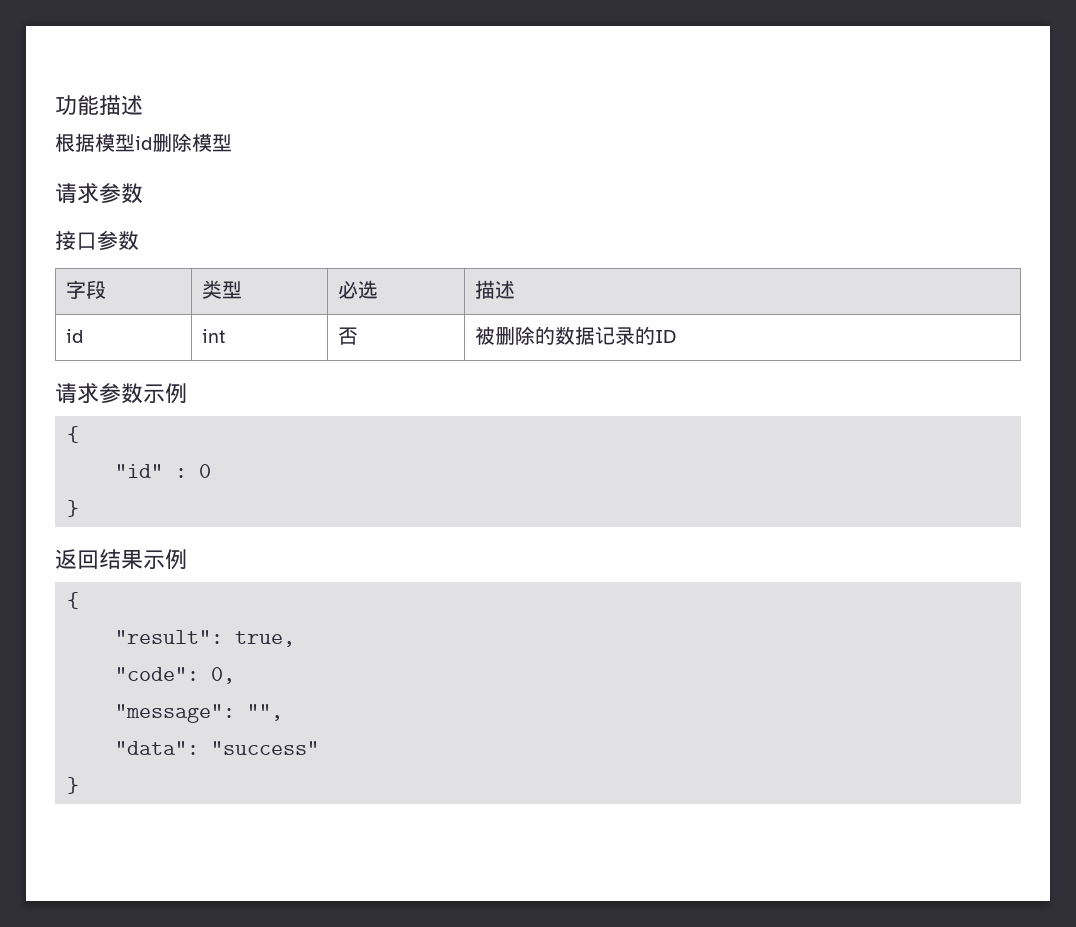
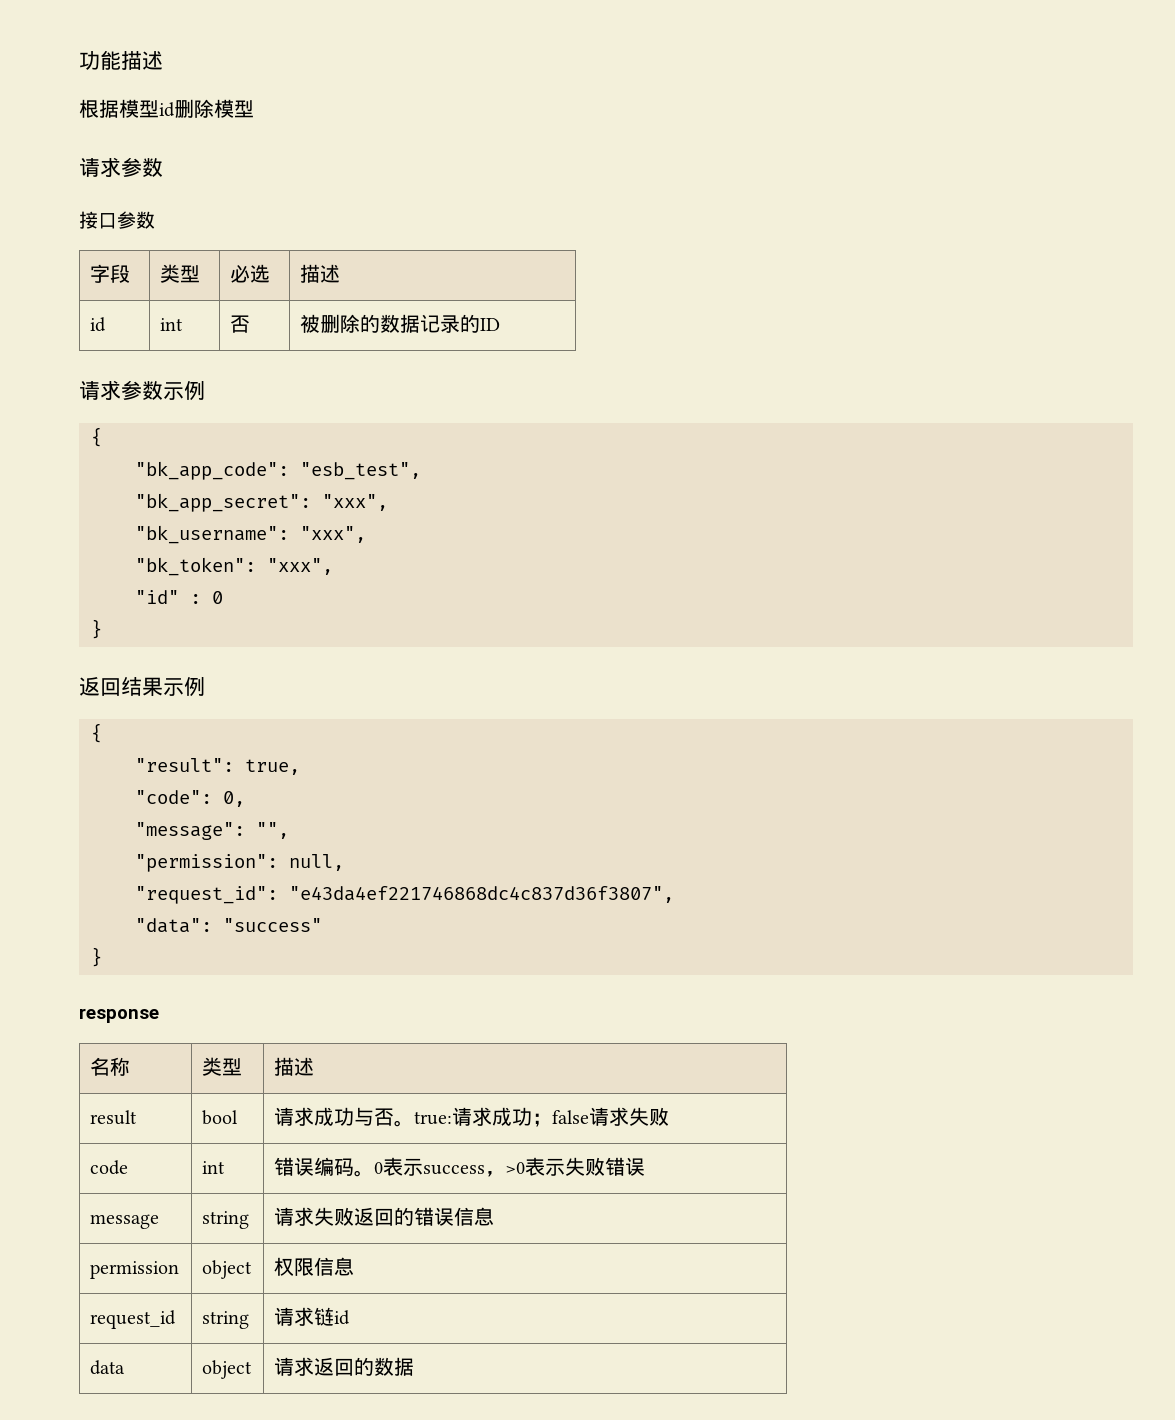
(79, 434) none -> [135,461,421,480] [135,493,388,512] [135,525,366,544] [135,557,333,576] // "bk_app_code": "esb_test", // "bk_app_secret": "xxx", // "bk_username": "xxx", // "bk_token": "xxx",
(283, 712) none -> [135,854,344,872] [135,886,674,904] // "permission": null, // "request_id": "e43da4ef221746868dc4c837d36f3807",
(79, 785) none -> [79,1008,159,1023] [90,1057,131,1076] [202,1057,243,1076] [274,1057,315,1076] [90,1110,138,1125] [202,1110,239,1125] [274,1107,670,1127] [90,1160,129,1175] [202,1161,226,1174] [274,1157,646,1177] [90,1214,160,1229] [202,1211,250,1229] [274,1207,495,1226] [90,1261,180,1279] [202,1260,253,1279] [274,1257,355,1276] [90,1310,177,1329] [202,1311,250,1329] [274,1307,351,1326] [90,1360,126,1375] [202,1360,253,1379] [274,1357,415,1376] // response // 名称 | 类型 | 描述 // result | bool | 请求成功与否。true:请求成功；false请求失败 // code | int | 错误编码。0表示success，>0表示失败错误 // message | string | 请求失败返回的错误信息 // permission | object | 权限信息 // request_id | string | 请求链id // data | object | 请求返回的数据

